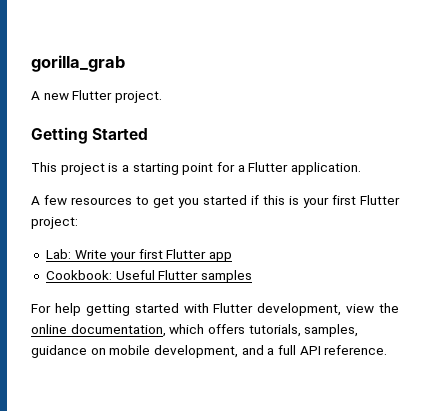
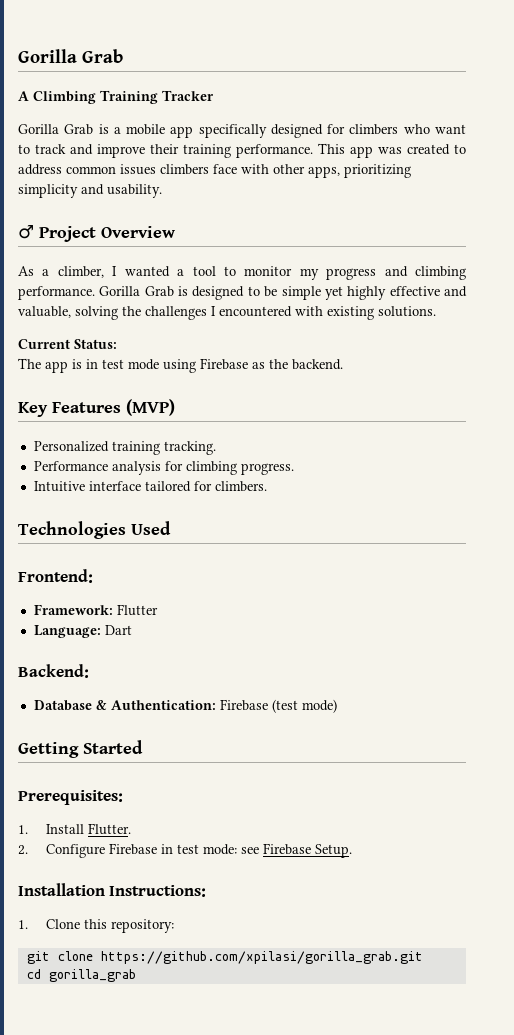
[31,55,125,72] [31,90,162,103] [31,127,149,144] [31,162,361,175] [31,195,400,208] [31,217,78,229] [45,249,233,262] [45,270,252,283] [31,303,399,316] [31,324,359,337] [31,345,388,358] gorilla_grab // A new Flutter project. // Getting Started // This project is a starting point for a Flutter application. // A few resources to get you started if this is your first Flutter project: // Lab: Write your first Flutter app // Cookbook: Useful Flutter samples // For help getting started with Flutter development, view the online documentation, which offers tutorials, samples, guidance on mobile development, and a full API reference. -> [18,49,124,63] [18,90,214,104] [18,124,466,138] [18,143,466,158] [18,164,411,178] [18,184,162,198] [18,225,175,242] [18,266,467,280] [18,286,468,300] [18,306,436,320] [18,339,117,349] [18,358,343,373] [18,399,175,417] [33,441,216,455] [33,461,294,475] [33,481,267,492] [18,521,171,539] [18,569,93,583] [33,604,158,616] [33,625,132,638] [18,664,89,678] [33,699,337,713] [18,740,143,758] [18,790,123,805] [18,823,131,835] [18,843,352,858] [18,883,207,897] [18,919,174,933] [26,951,423,964] [26,969,136,982] Gorilla Grab // A Climbing Training Tracker // Gorilla Grab is a mobile app specifically designed for climbers who want to track and improve their training performance. This app was created to address common issues climbers face with other apps, prioritizing simplicity and usability. // ♂ Project Overview // As a climber, I wanted a tool to monitor my progress and climbing performance. Gorilla Grab is designed to be simple yet highly effective and valuable, solving the challenges I encountered with existing solutions. // Current Status: // The app is in test mode using Firebase as the backend. // Key Features (MVP) // Personalized training tracking. // Performance analysis for climbing progress. // Intuitive interface tailored for climbers. // Technologies Used // Frontend: // Framework: Flutter // Language: Dart // Backend: // Database & Authentication: Firebase (test mode) // Getting Started // Prerequisites: // 1. Install Flutter. // 2. Configure Firebase in test mode: see Firebase Setup. // Installation Instructions: // 1. Clone this repository: // git clone https://github.com/xpilasi/gorilla_grab.git // cd gorilla_grab

